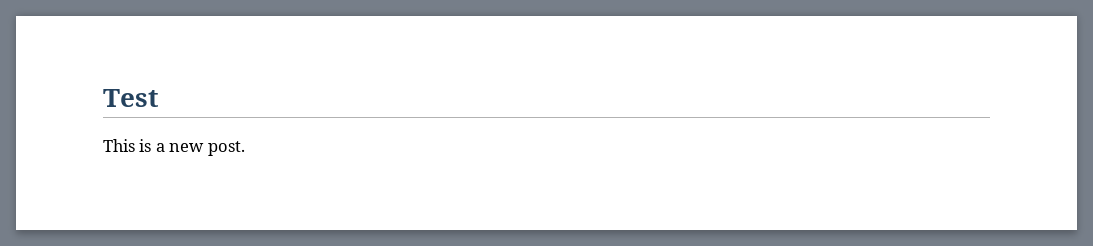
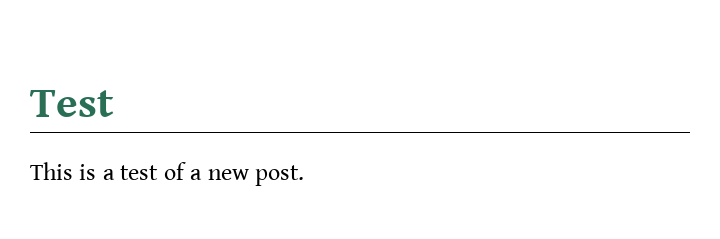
(165, 147) none -> [120,162,203,180] test of a

